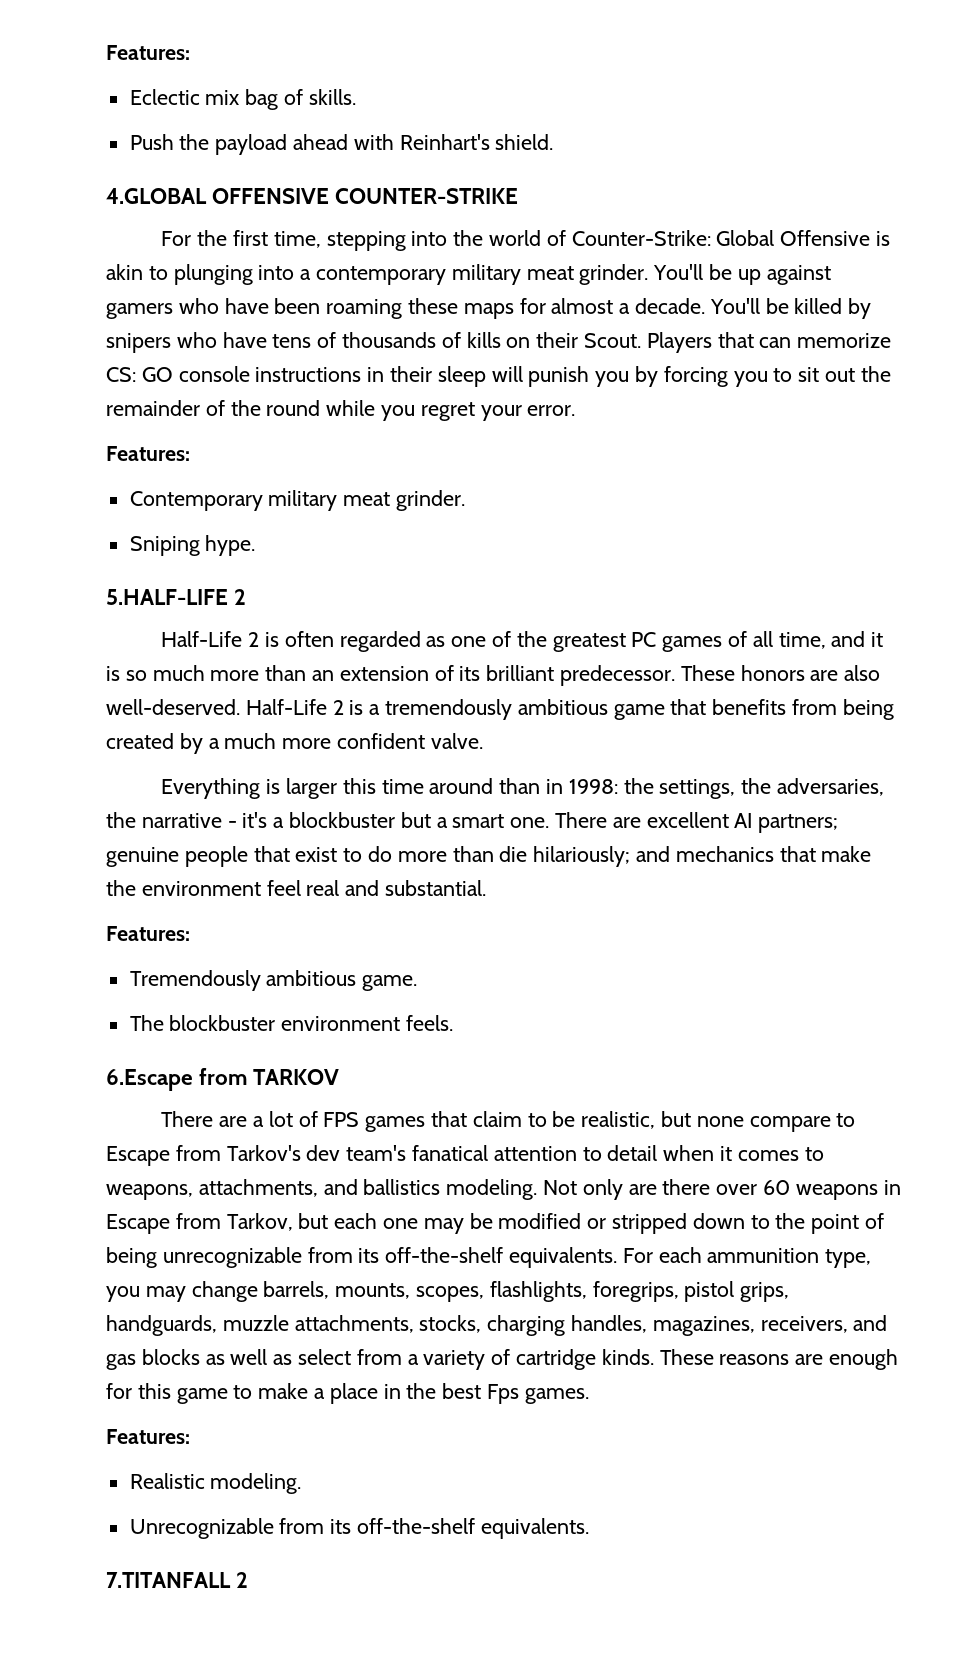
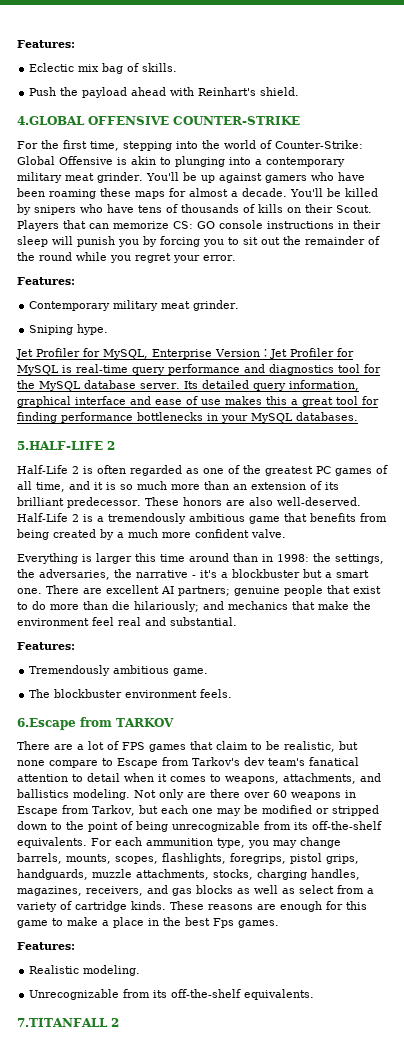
(256, 545) none -> [16,348,354,359] [17,364,381,375] [17,380,359,391] [17,396,379,407] [17,412,358,423] // Jet Profiler for MySQL, Enterprise Version：Jet Profiler for MySQL is real-time query performance and diagnostics tool for the MySQL database server. Its detailed query information, graphical interface and ease of use makes this a great tool for finding performance bottlenecks in your MySQL databases.

